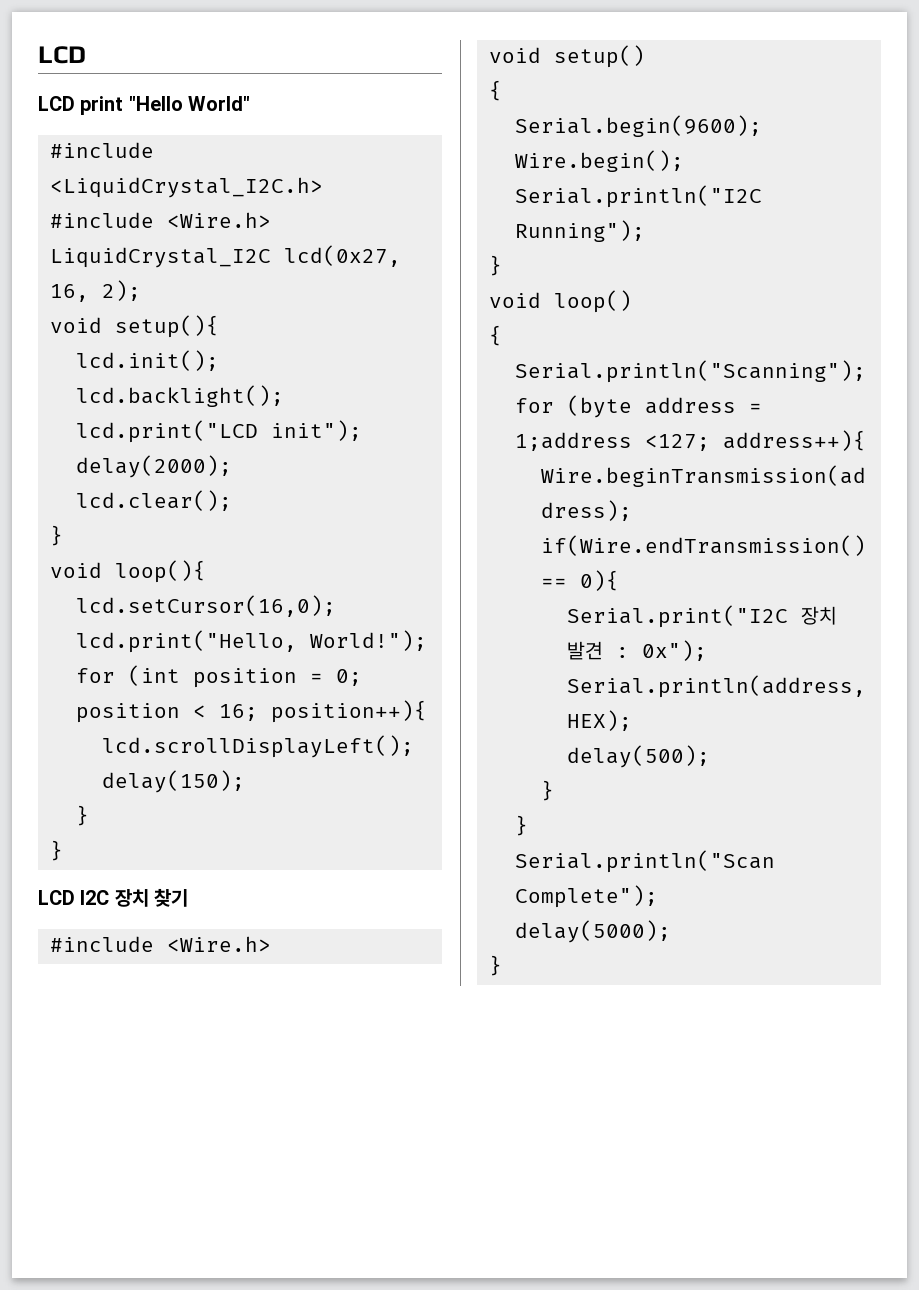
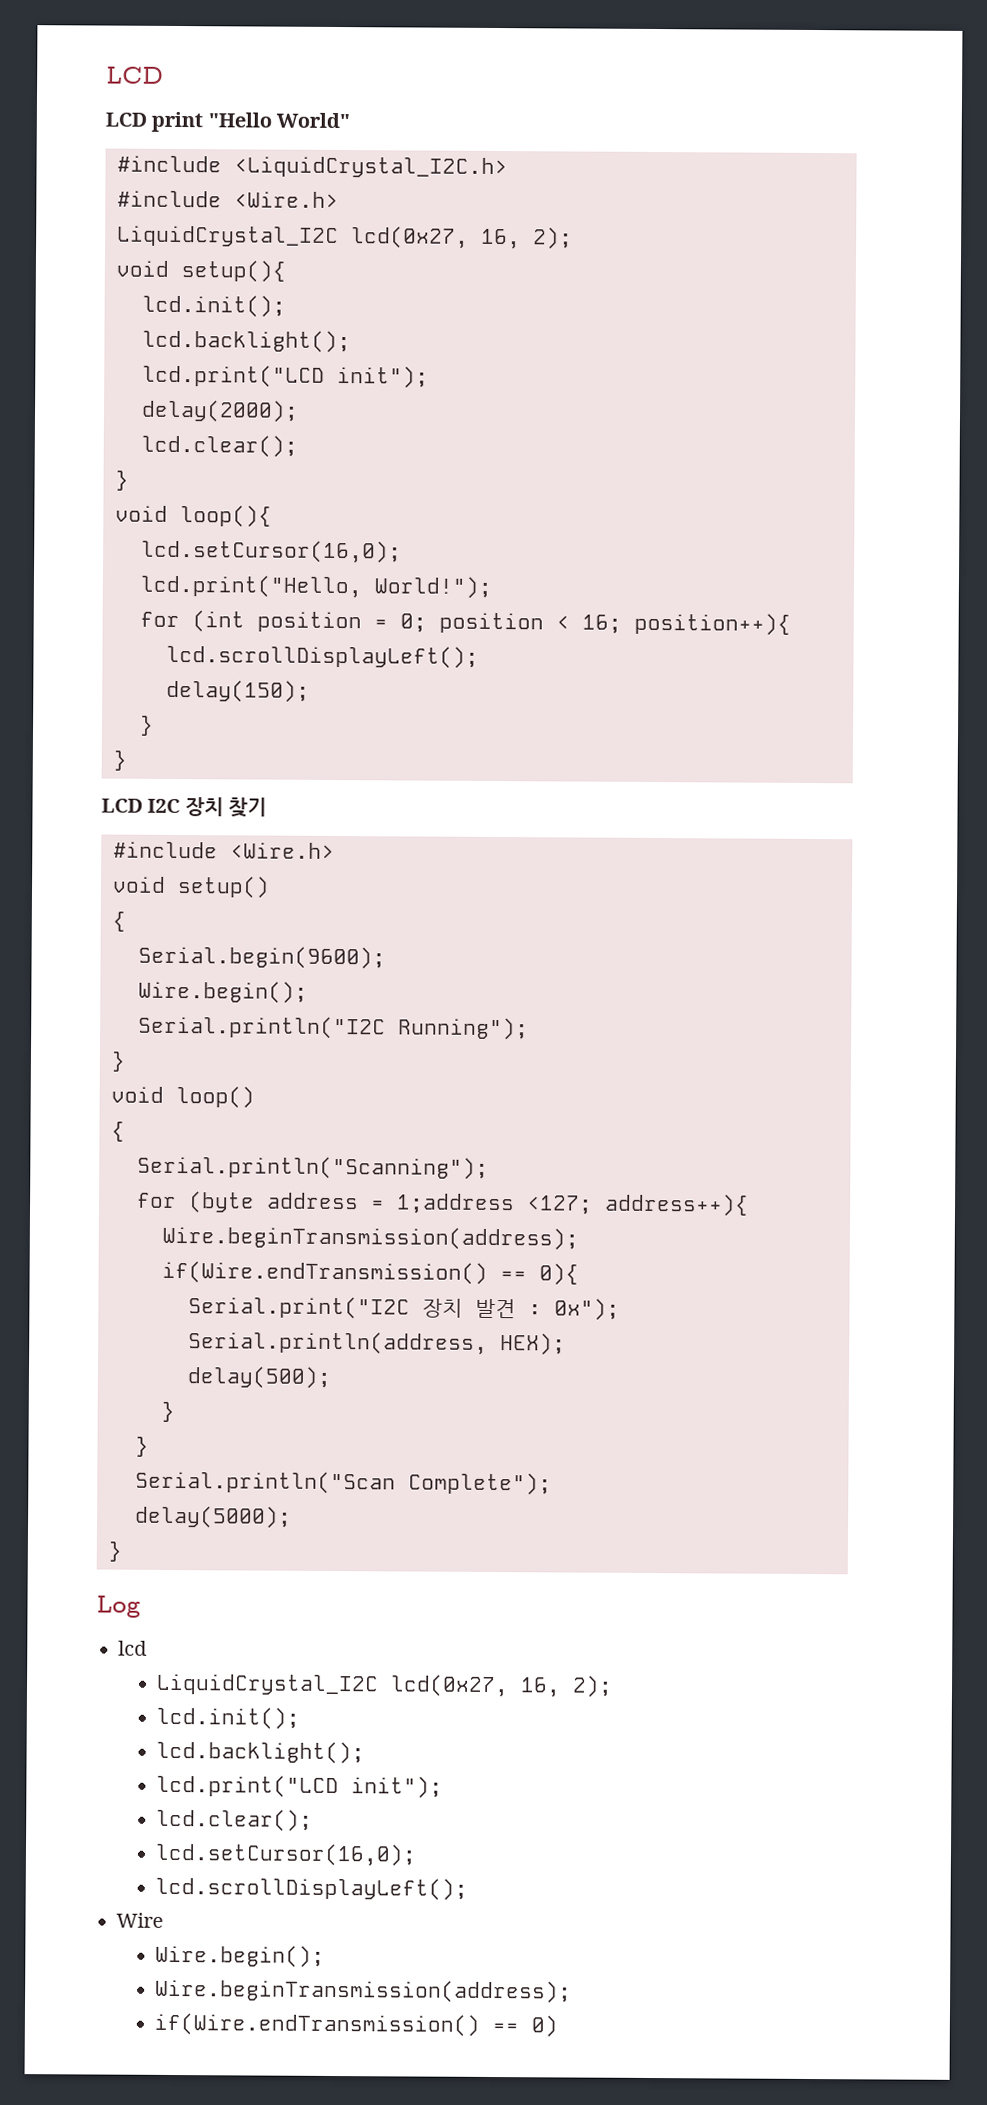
(502, 965) none -> [96,1595,141,1618] [118,1640,147,1656] [155,1673,613,1698] [155,1706,300,1730] [155,1740,365,1765] [155,1774,443,1799] [155,1808,313,1832] [154,1842,417,1867] [154,1876,468,1901] [116,1912,164,1928] [154,1944,325,1968] [154,1978,572,2004] [153,2012,558,2038] // Log // lcd // LiquidCrystal_I2C lcd(0x27, 16, 2); // lcd.init(); // lcd.backlight(); // lcd.print("LCD init"); // lcd.clear(); // lcd.setCursor(16,0); // lcd.scrollDisplayLeft(); // Wire // Wire.begin(); // Wire.beginTransmission(address); // if(Wire.endTransmission() == 0)

